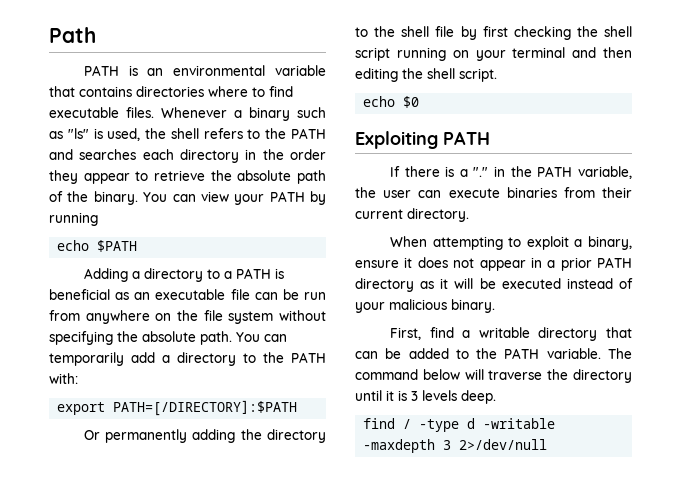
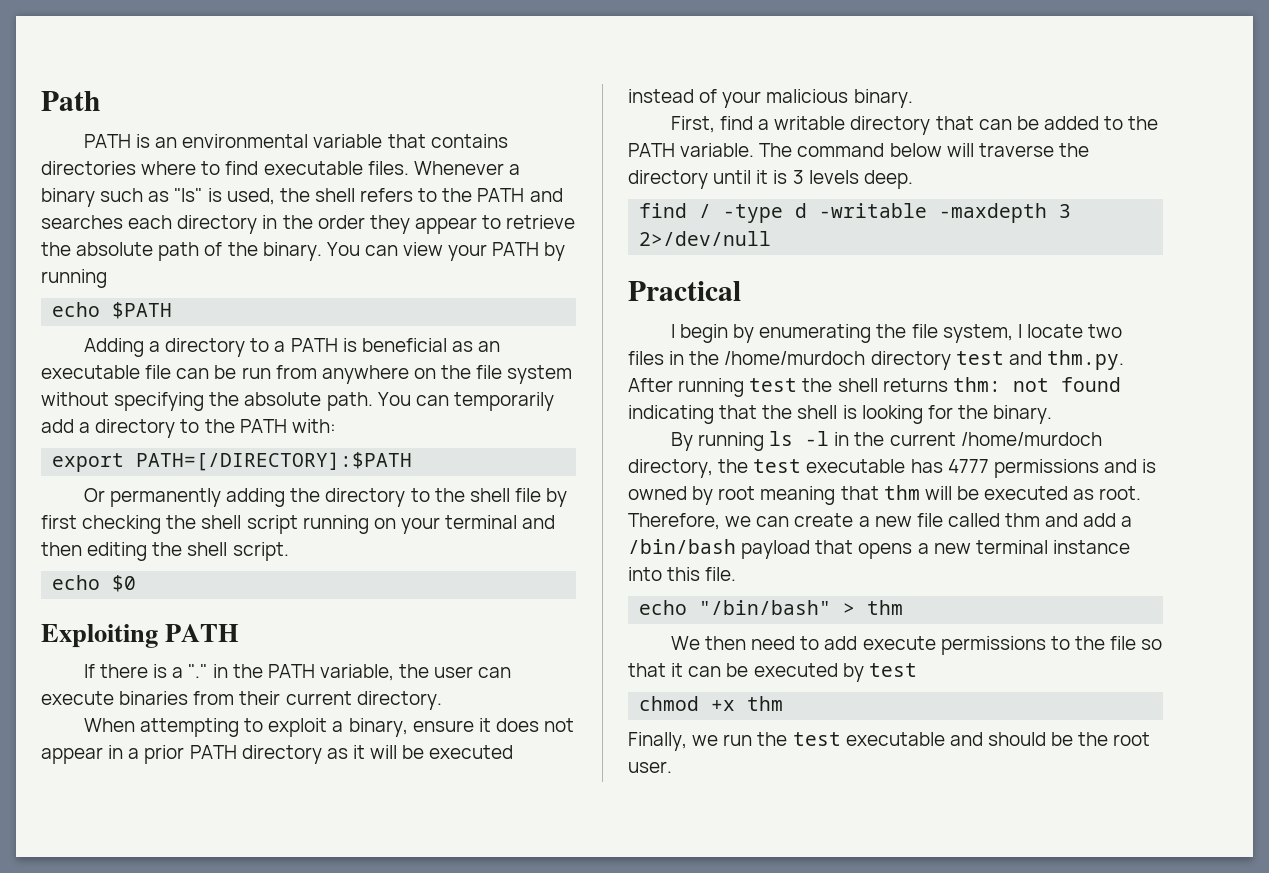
(548, 444) none -> [628,281,741,301] [670,324,1123,343] [628,350,1124,370] [628,377,1121,397] [628,405,1053,424] [670,431,1102,451] [628,459,1157,478] [628,485,1142,505] [628,513,1133,530] [628,539,1130,559] [628,567,737,581] [639,600,904,615] [670,636,1163,655] [628,663,917,682] [639,696,784,711] [628,732,1151,751] [628,761,672,773] // Practical // I begin by enumerating the file system, I locate two files in the /home/murdoch directory test and thm.py. After running test the shell returns thm: not found indicating that the shell is looking for the binary. // By running ls -l in the current /home/murdoch directory, the test executable has 4777 permissions and is owned by root meaning that thm will be executed as root. Therefore, we can create a new file called thm and add a /bin/bash payload that opens a new terminal instance into this file. // echo "/bin/bash" > thm // We then need to add execute permissions to the file so that it can be executed by test // chmod +x thm // Finally, we run the test executable and should be the root user.

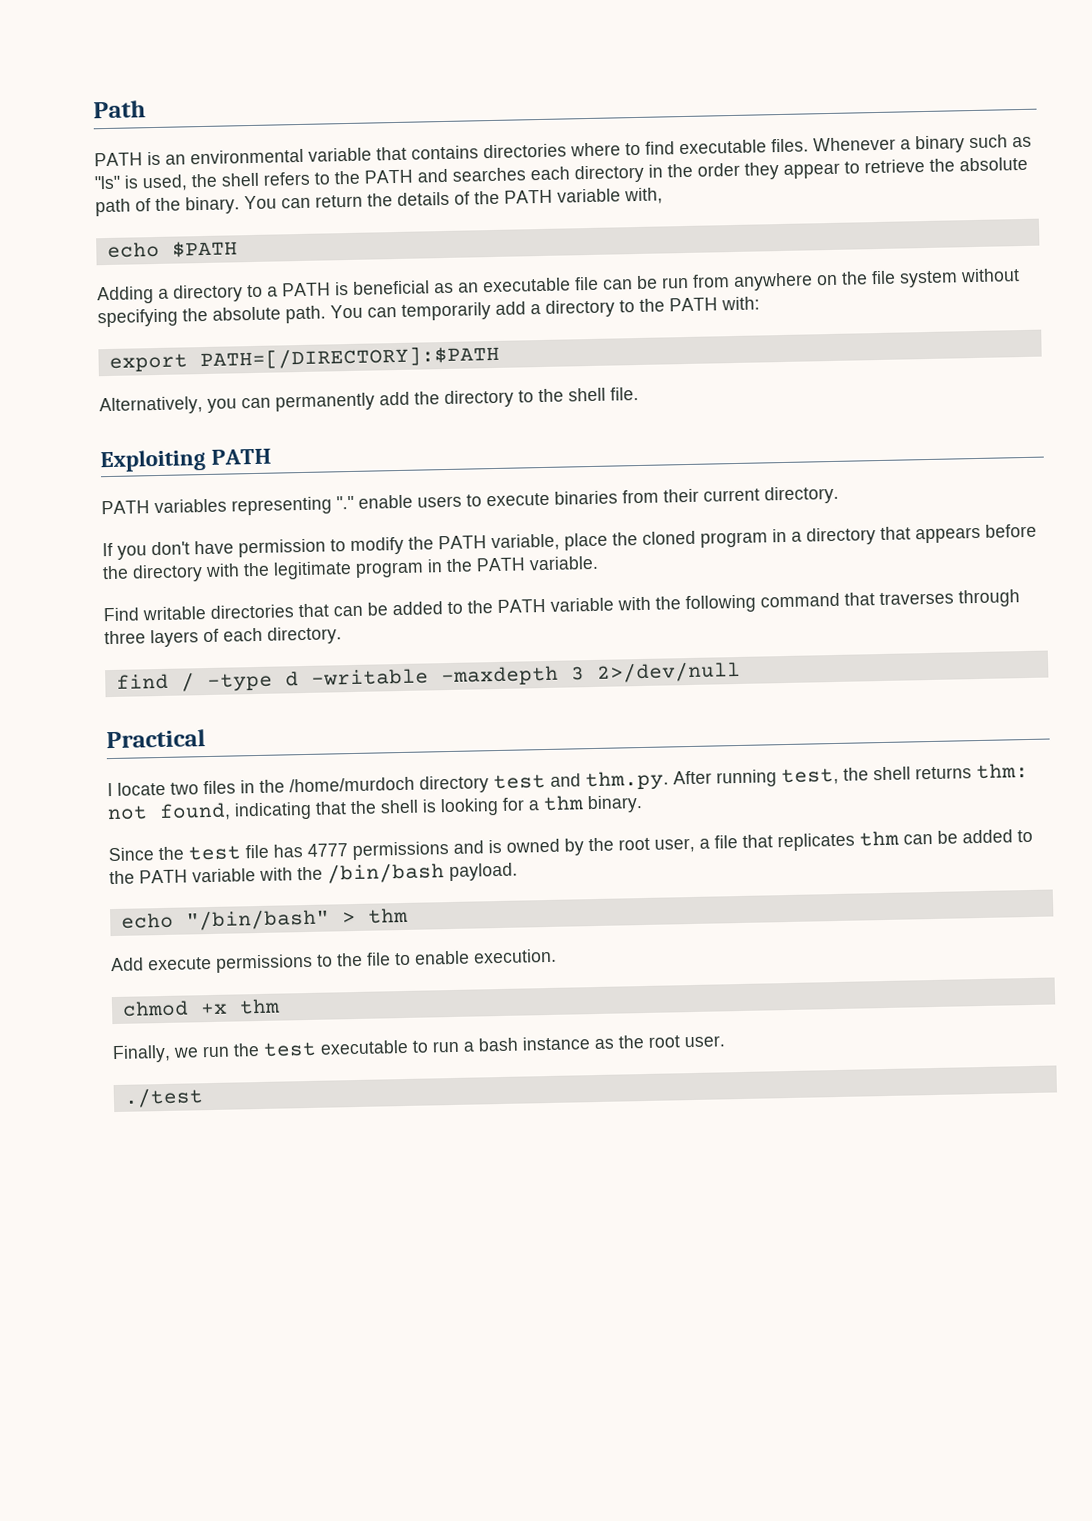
[403,242,566,261] [41,269,107,288] view your PATH by running -> [315,187,663,208] return the details of the PATH variable with,
[83,488,286,507] Or permanently adding -> [99,391,410,416] Alternatively, you can permanently add
[514,488,568,507] [41,515,556,534] [41,542,289,561] [52,575,137,592] [41,624,240,648] [83,664,512,681] file by first checking the shell script running on your terminal and then editing the shell script. // echo $0 // Exploiting PATH // If there is a "." in the PATH variable, the user can -> [610,387,639,401] [100,448,273,473] [101,494,482,516] file. // Exploiting PATH // PATH variables representing "." enable users to
[83,718,575,737] [41,745,514,764] [628,89,913,108] [670,116,931,135] When attempting to exploit a binary, ensure it does not appear in a prior PATH directory as it will be executed instead of your malicious binary. // First, find a writable directory -> [102,523,1037,560] [102,555,599,583] [103,604,294,622] If you don't have permission to modify the PATH variable, place the cloned program in a directory that appears before the directory with the legitimate program in the PATH variable. // Find writable directories
[680,143,1089,157] [628,170,913,189] variable. The command below will traverse the directory until it is 3 levels deep. -> [550,589,1020,614] [104,626,342,648] variable with the following command that traverses through three layers of each directory.
[680,324,1022,343] begin by enumerating the file system, I -> (113, 790) none
[749,378,798,392] test -> [781,767,839,786] test,
[1060,377,1121,392] found -> [159,802,231,822] found,
[957,405,1053,424] [670,431,1102,451] [628,459,906,478] the binary. // By running ls -l in the current /home/murdoch directory, the test executable -> [528,795,643,814] [108,844,269,862] a thm binary. // Since the test file
[718,485,1142,505] [628,513,1133,530] [628,539,1130,559] [628,567,737,581] root meaning that thm will be executed as root. Therefore, we can create a new file called thm and add a /bin/bash payload that opens a new terminal instance into this file. -> [588,829,1033,853] [109,862,518,885] the root user, a file that replicates thm can be added to the PATH variable with the /bin/bash payload.
[670,636,858,650] We then need to add -> [111,957,144,972] Add
[1141,639,1163,650] [628,663,917,682] so that it can be executed by test -> [394,948,557,966] to enable execution.
[949,732,1074,746] and should be -> [412,1036,614,1053] to run a bash instance as
(672, 767) none -> [123,1087,204,1108] // ./test

